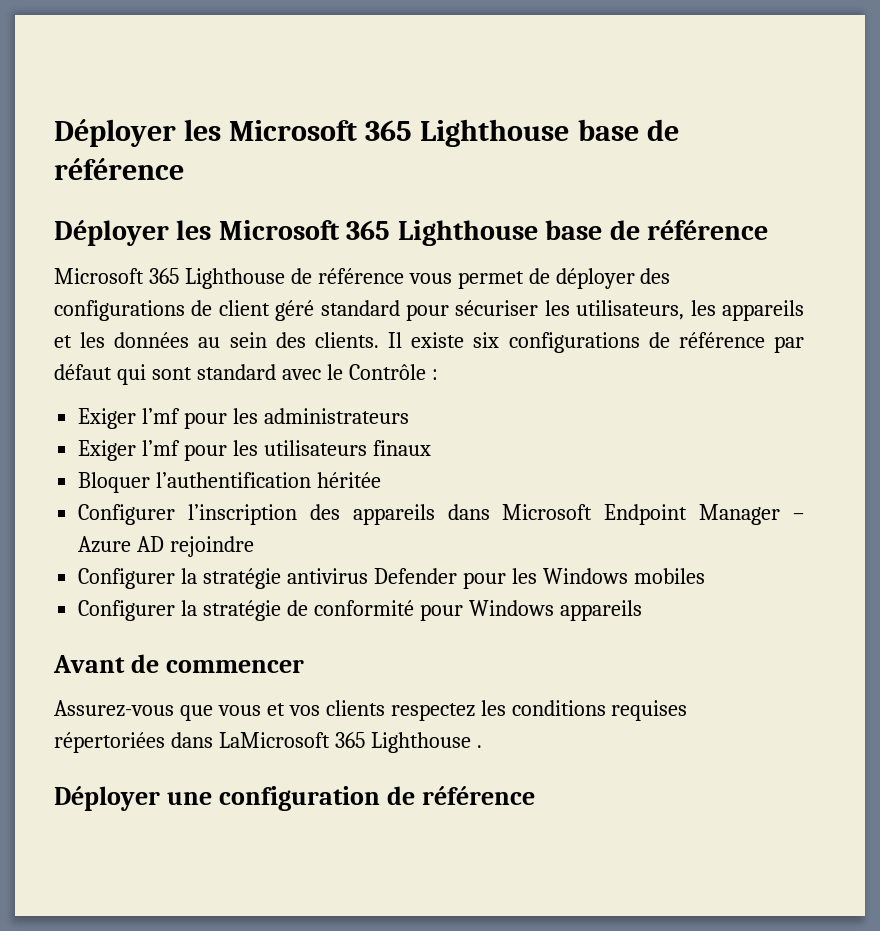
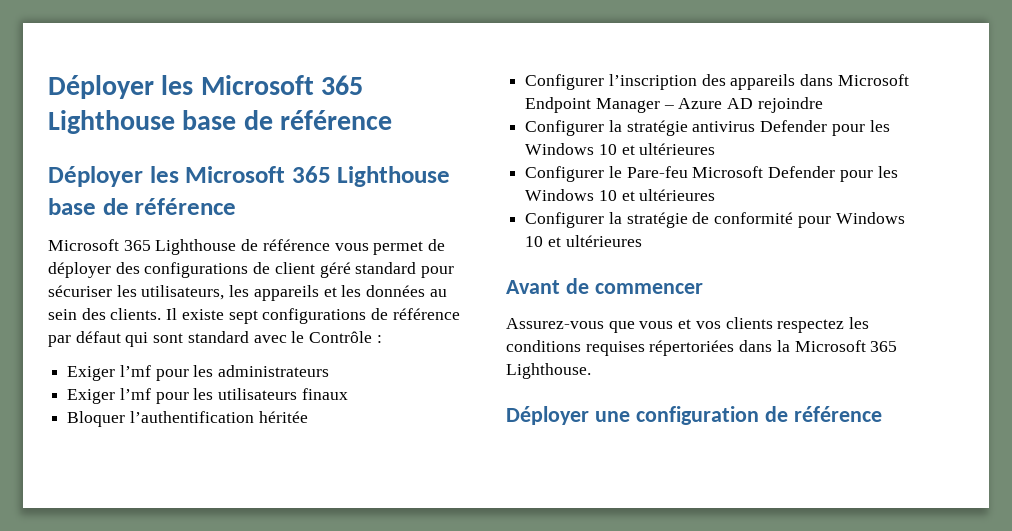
[473,332,500,348] six -> [228,310,258,324] sept
[633,568,705,584] mobiles -> [598,143,716,155] [525,166,898,182] [525,189,716,201] 10 et ultérieures // Configurer le Pare-feu Microsoft Defender pour les Windows 10 et ultérieures
[559,600,642,621] appareils -> [525,235,642,247] 10 et ultérieures
[218,732,482,753] LaMicrosoft 365 Lighthouse . -> [776,340,898,352] [506,363,591,379] la Microsoft 365 Lighthouse.

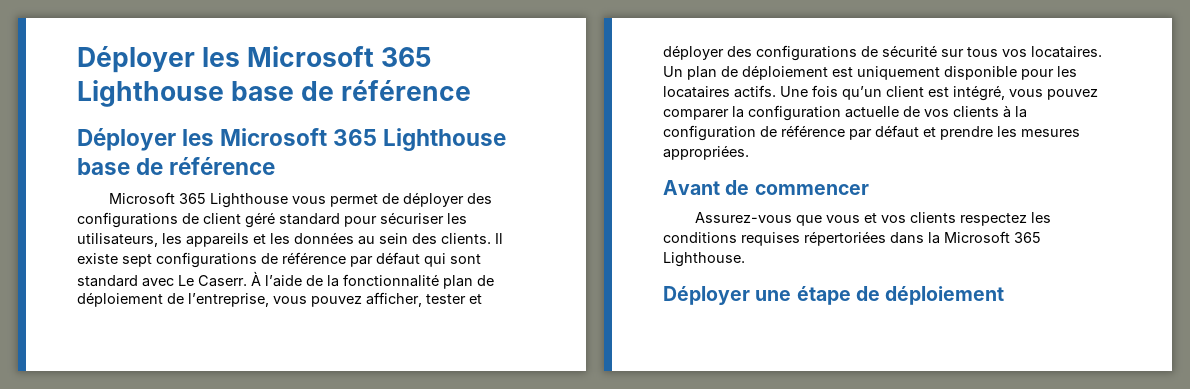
[241,239,330,251] de référence -> (289, 200) none
[291,331,382,343] [67,365,330,381] [67,388,348,404] [67,411,308,427] [525,74,909,90] [525,97,823,113] [525,120,890,136] [525,143,716,155] [525,166,898,182] [525,189,716,201] [525,212,905,228] [525,235,642,247] le Contrôle : // Exiger l’mf pour les administrateurs // Exiger l’mf pour les utilisateurs finaux // Bloquer l’authentification héritée // Configurer l’inscription des appareils dans Microsoft Endpoint Manager – Azure AD rejoindre // Configurer la stratégie antivirus Defender pour les Windows 10 et ultérieures // Configurer le Pare-feu Microsoft Defender pour les Windows 10 et ultérieures // Configurer la stratégie de conformité pour Windows 10 et ultérieures -> [178,271,494,289] [77,292,482,307] [663,45,1102,61] [663,65,1077,80] [663,85,1098,101] [663,105,1027,121] [663,125,1080,141] [663,145,749,160] Le Caserr. À l’aide de la fonctionnalité plan de déploiement de l’entreprise, vous pouvez afficher, tester et déployer des configurations de sécurité sur tous vos locataires. Un plan de déploiement est uniquement disponible pour les locataires actifs. Une fois qu’un client est intégré, vous pouvez comparer la configuration actuelle de vos clients à la configuration de référence par défaut et prendre les mesures appropriées.
[635,406,882,425] configuration de référence -> [796,286,1005,305] étape de déploiement

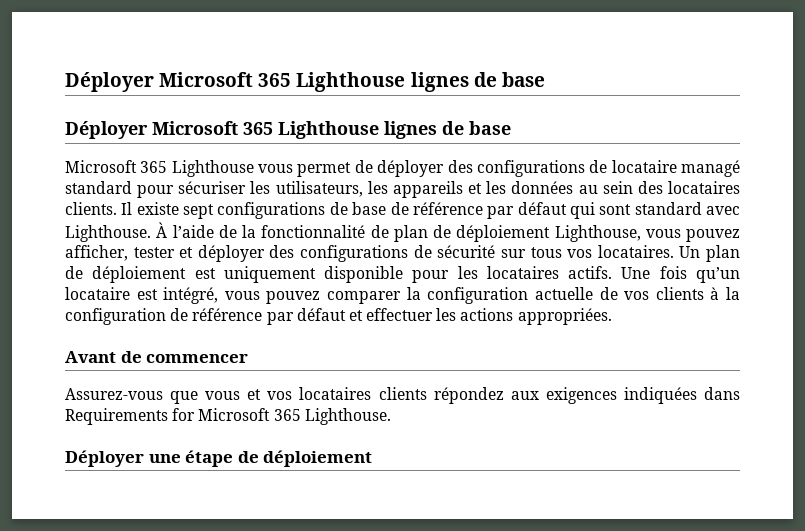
[77,46,432,73] [77,80,472,107] [77,128,507,151] [77,157,276,175] Déployer les Microsoft 365 Lighthouse base de référence // Déployer les Microsoft 365 Lighthouse base de référence -> [65,72,545,92] [65,121,511,139] Déployer Microsoft 365 Lighthouse lignes de base // Déployer Microsoft 365 Lighthouse lignes de base
[203,212,275,228] client géré -> [611,160,740,177] locataire managé
(437, 238) none -> [668,181,740,194] locataires
(278, 258) none -> [352,202,409,215] base de
[178,275,247,287] Le Caserr. -> [65,225,151,242] Lighthouse.
[443,275,494,289] [77,292,269,307] plan de déploiement de l’entreprise, -> [370,225,641,242] de plan de déploiement Lighthouse,
[886,86,924,97] client -> [65,287,130,300] locataire
[940,126,1080,140] prendre les mesures -> [366,308,514,321] effectuer les actions
[910,212,1052,226] [663,231,940,246] clients respectez les conditions requises répertoriées dans la -> [299,387,740,404] [65,408,196,425] locataires clients répondez aux exigences indiquées dans Requirements for

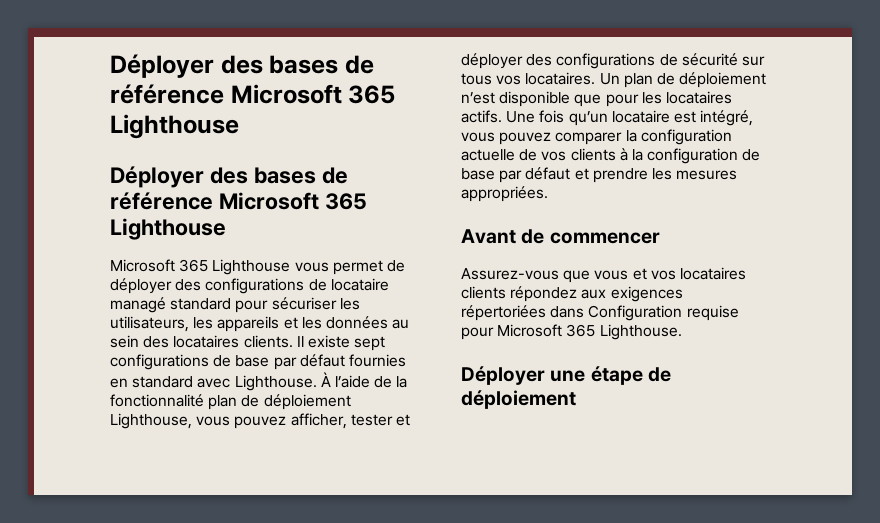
[65,72,545,92] [65,121,511,139] Déployer Microsoft 365 Lighthouse lignes de base // Déployer Microsoft 365 Lighthouse lignes de base -> [110,54,374,78] [110,84,396,104] [110,114,239,139] [110,166,348,188] [110,192,367,210] [110,218,226,240] Déployer des bases de référence Microsoft 365 Lighthouse // Déployer des bases de référence Microsoft 365 Lighthouse
[390,202,632,219] de référence par défaut qui sont -> [273,354,406,370] [110,378,128,388] par défaut fournies en
[370,225,389,238] de -> (204, 400) none
[194,266,404,283] est uniquement disponible -> [461,91,602,107] n’est disponible que
[192,308,263,321] référence -> [461,168,495,180] base
[366,308,514,321] effectuer les actions -> [592,168,738,183] prendre les mesures
[623,387,740,404] [65,408,196,425] indiquées dans Requirements for -> [461,305,739,321] [461,327,494,340] répertoriées dans Configuration requise pour

